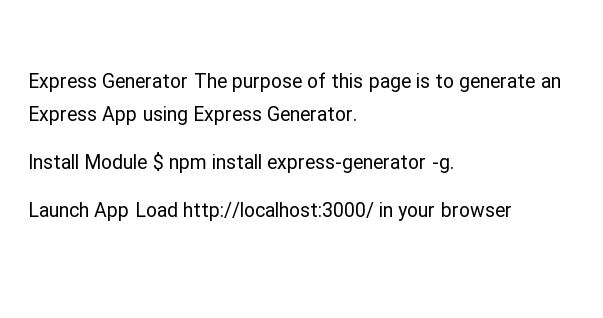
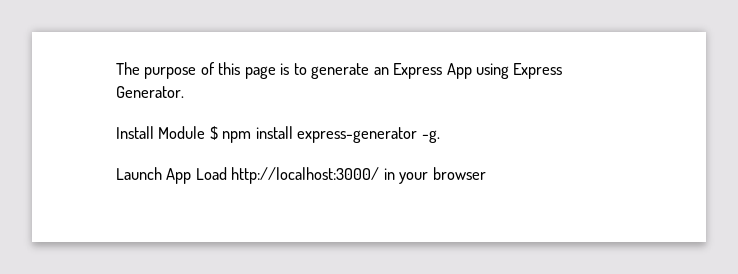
[28,73,189,92] Express Generator -> (116, 68) none

